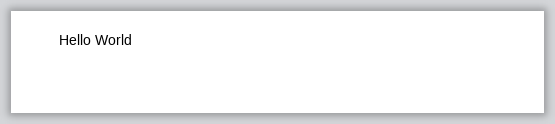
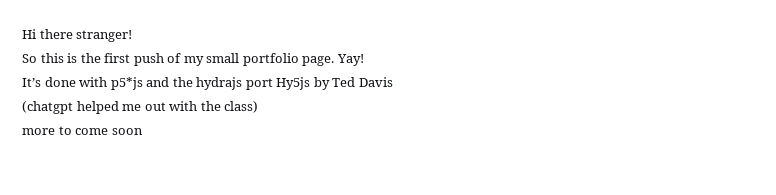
[59,34,132,45] Hello World -> [22,29,133,42] [22,53,364,66] [22,77,393,90] [22,101,259,114] [22,126,143,135] Hi there stranger! // So this is the first push of my small portfolio page. Yay! // It’s done with p5*js and the hydrajs port Hy5js by Ted Davis // (chatgpt helped me out with the class) // more to come soon

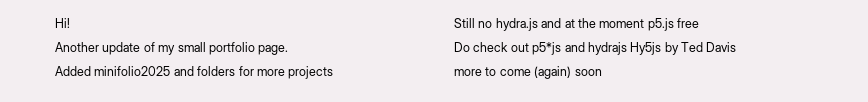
[22,29,133,42] [22,53,164,66] Hi there stranger! // So this is the first push -> [55,18,70,28] [55,42,141,55] Hi! // Another update
[336,54,364,66] [22,77,393,90] [22,101,259,114] Yay! // It’s done with p5*js and the hydrajs port Hy5js by Ted Davis // (chatgpt helped me out with the class) -> [55,66,334,79] [454,18,699,31] [454,42,737,55] // Added minifolio2025 and folders for more projects // Still no hydra.js and at the moment p5.js free // Do check out p5*js and hydrajs Hy5js by Ted Davis
(109, 131) none -> [534,66,572,79] (again)

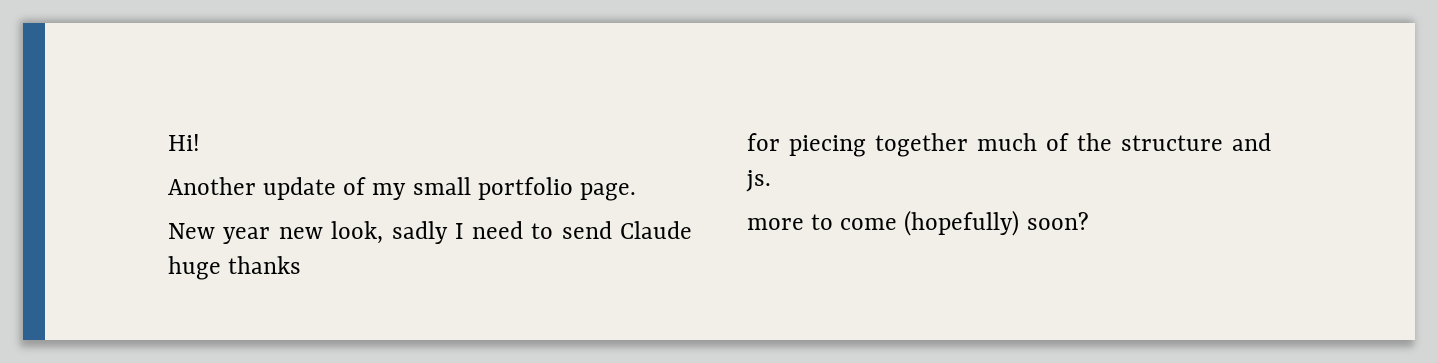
[55,66,334,79] [454,18,699,31] [454,42,737,55] Added minifolio2025 and folders for more projects // Still no hydra.js and at the moment p5.js free // Do check out p5*js and hydrajs Hy5js by Ted Davis -> [168,221,693,244] [168,256,302,280] [747,133,1271,157] [746,170,771,192] New year new look, sadly I need to send Claude huge thanks // for piecing together much of the structure and js.
[534,66,602,79] (again) soon -> [904,210,1089,236] (hopefully) soon?

